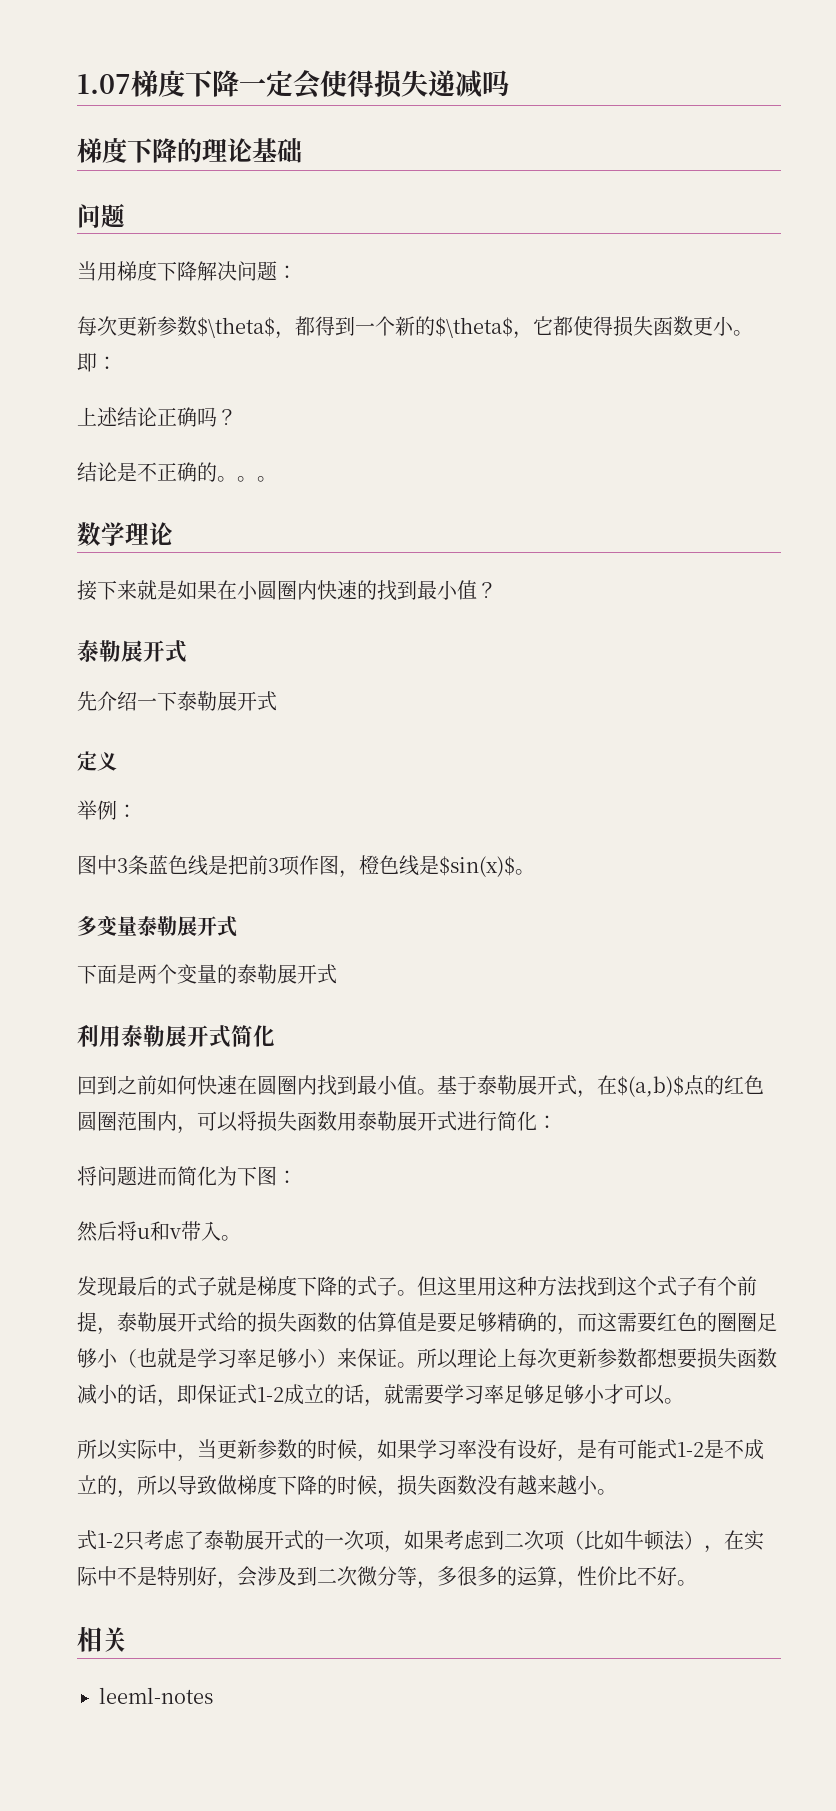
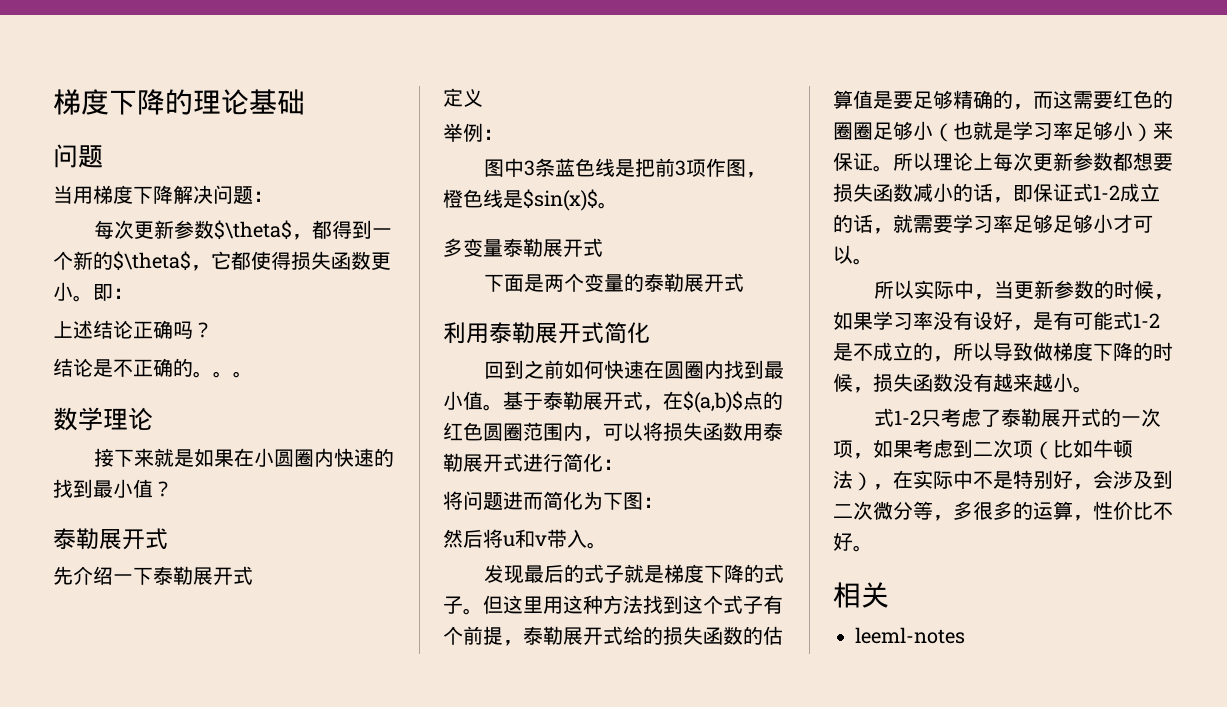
[77,70,509,99] 1.07梯度下降一定会使得损失递减吗 // -> (53, 102) none

